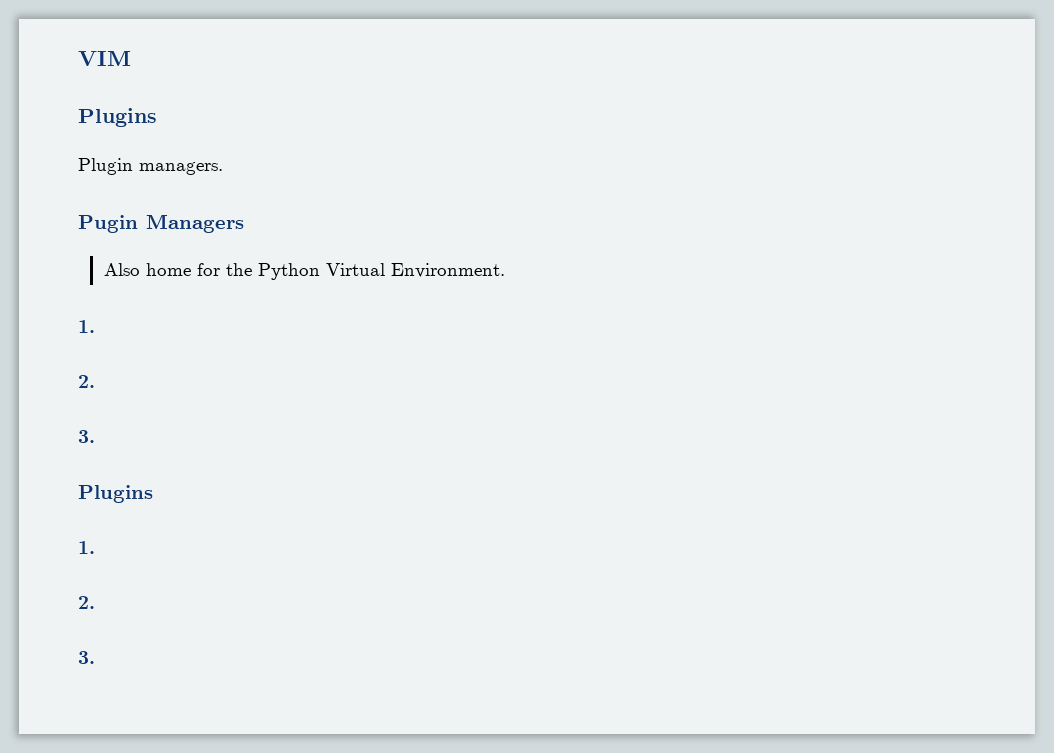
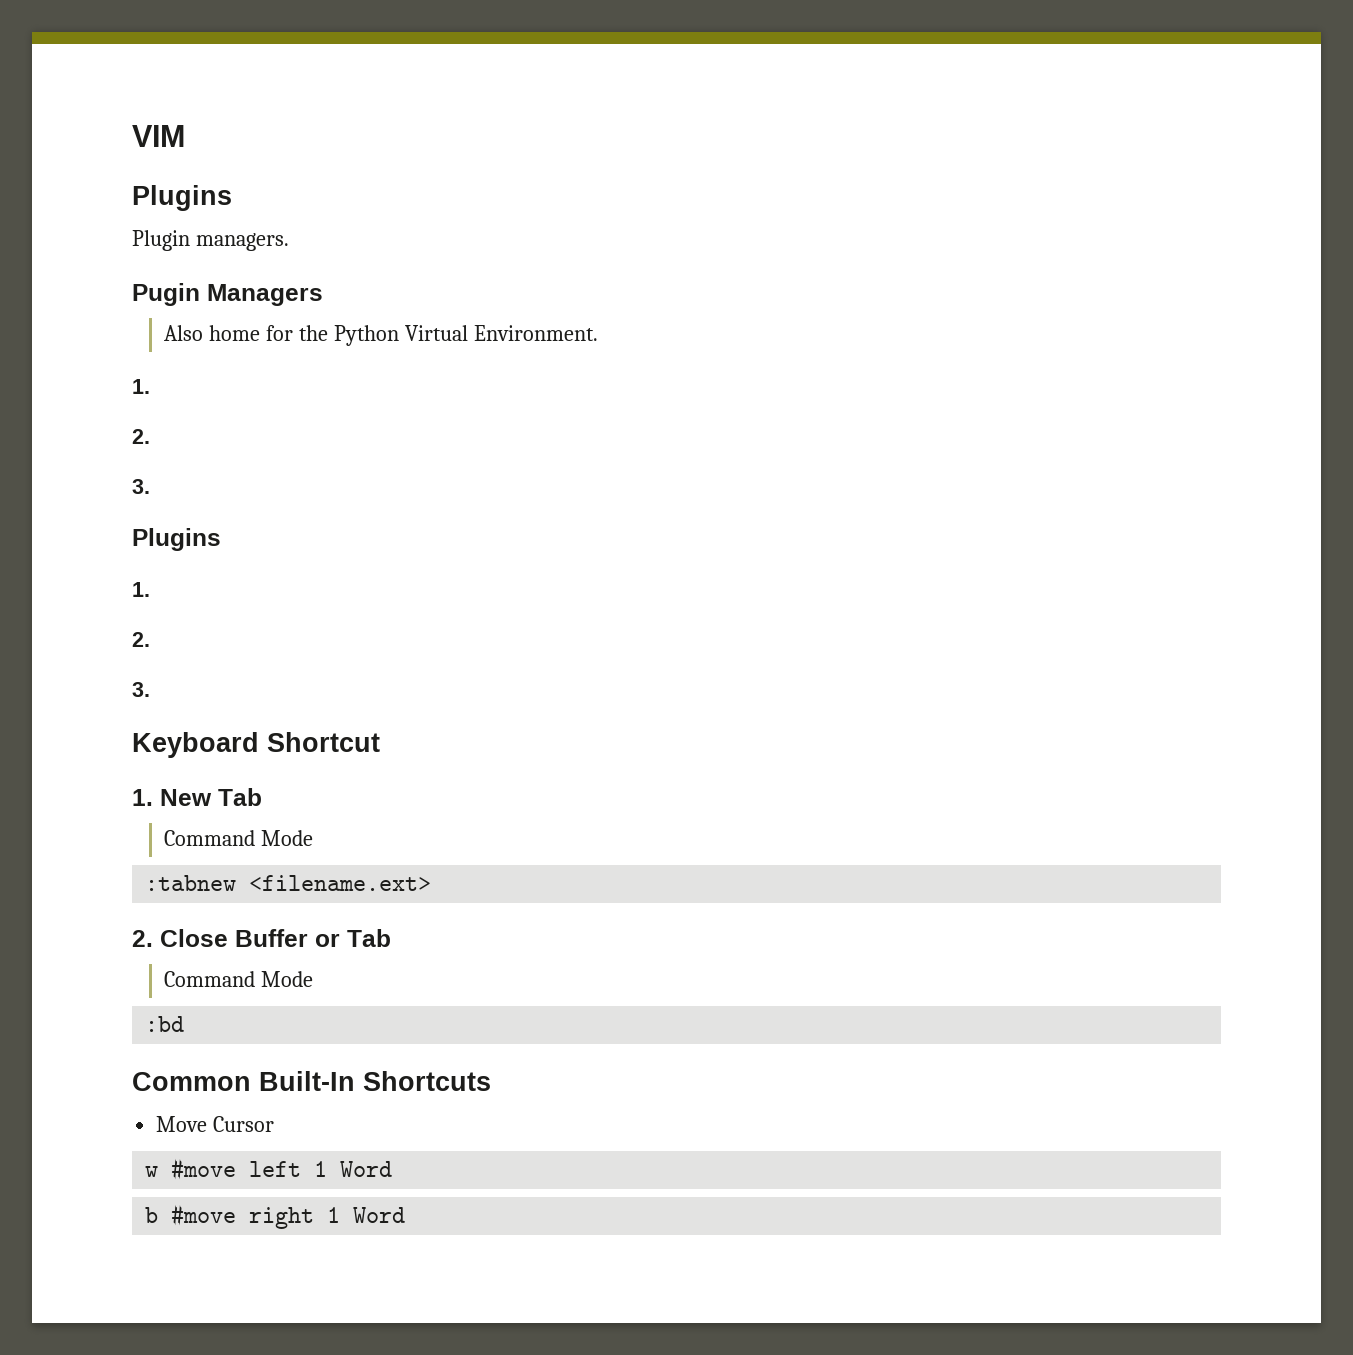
(95, 657) none -> [132,732,380,758] [132,788,262,806] [164,830,314,846] [145,875,432,891] [132,929,391,947] [164,971,314,987] [145,1016,185,1032] [132,1071,491,1091] [156,1116,275,1132] [145,1158,393,1180] [145,1204,406,1229] // Keyboard Shortcut // 1. New Tab // Command Mode // :tabnew <filename.ext> // 2. Close Buffer or Tab // Command Mode // :bd // Common Built-In Shortcuts // Move Cursor // w #move left 1 Word // b #move right 1 Word

